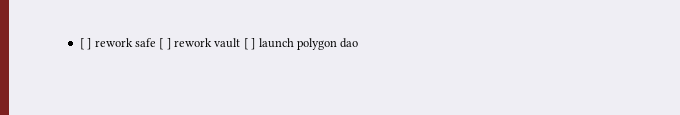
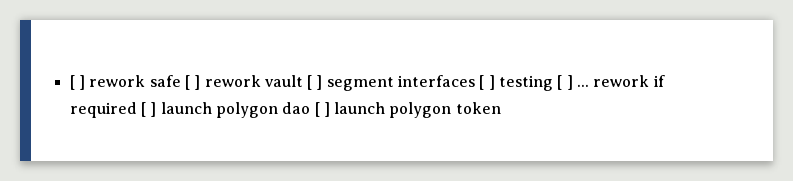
[258,38,359,50] launch polygon dao -> [326,75,665,91] [69,102,501,118] segment interfaces [ ] testing [ ] ... rework if required [ ] launch polygon dao [ ] launch polygon token

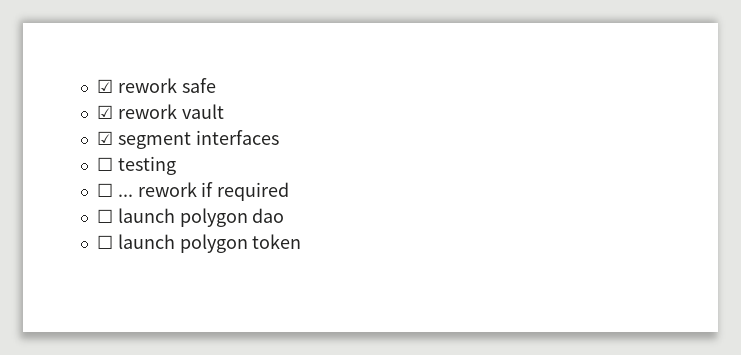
[69,75,85,90] [ ] -> [96,79,113,93] ☑
[184,75,201,90] [ ] -> [96,105,113,119] // ☑
[307,75,323,90] [ ] -> [96,131,113,145] // ☑
[479,75,495,90] [ ] -> [96,157,113,171] // ☐
[557,75,573,90] [ ] -> [96,183,113,197] // ☐
[140,102,157,117] [ ] -> [96,209,113,223] // ☐
[314,102,330,117] [ ] -> [96,235,113,249] // ☐

